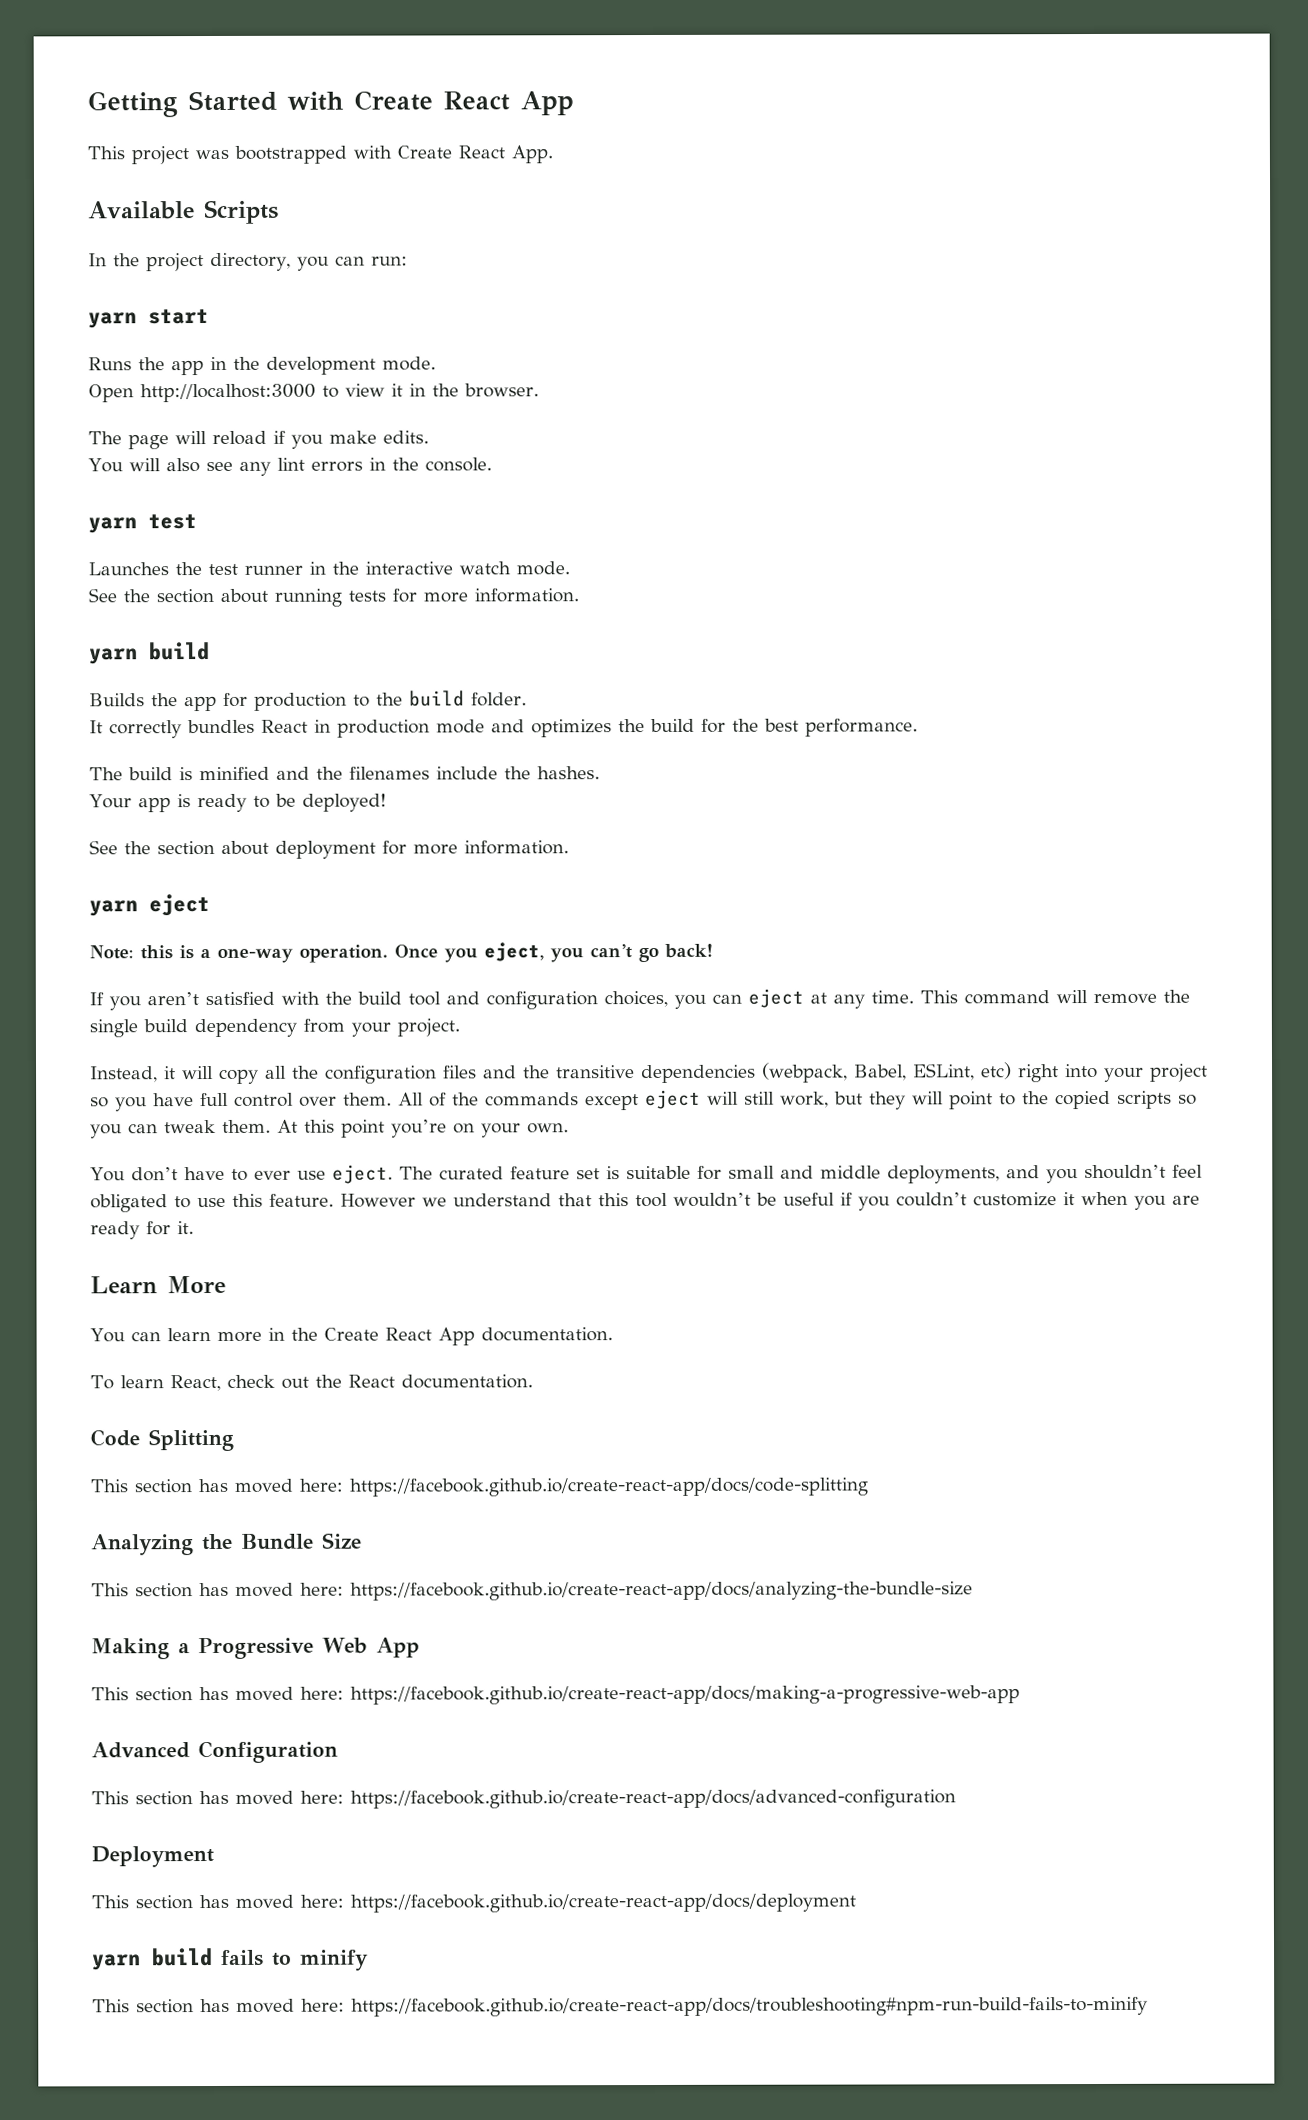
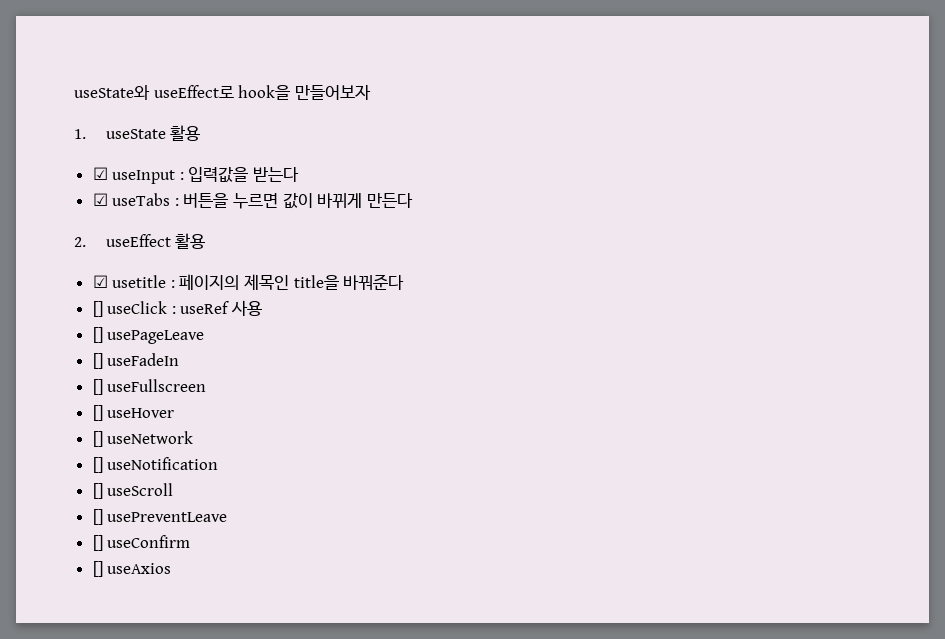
[87,90,574,118] [87,145,553,165] [88,199,279,225] [88,252,408,272] [88,309,209,329] [88,356,436,376] [88,383,539,403] [88,430,429,450] [88,457,492,476] [88,514,197,534] [88,561,570,576] [88,588,579,607] [89,642,210,665] [89,690,527,712] [89,718,918,739] [89,766,600,781] [89,793,387,813] [89,840,569,859] [89,894,210,917] [89,942,713,963] [89,988,1190,1011] [89,1018,460,1038] [90,1062,1208,1084] [90,1089,1197,1112] [90,1119,569,1139] [90,1164,1203,1184] [90,1191,1200,1213] [90,1221,194,1240] [90,1275,226,1294] [90,1327,613,1346] [90,1374,533,1392] [90,1428,234,1452] [90,1477,868,1497] [91,1532,362,1556] [91,1581,973,1601] [91,1637,420,1660] [91,1685,1020,1705] [91,1740,338,1764] [91,1789,956,1809] [91,1846,214,1868] [91,1893,856,1913] [92,1948,369,1971] [92,1996,1148,2017] Getting Started with Create React App // This project was bootstrapped with Create React App. // Available Scripts // In the project directory, you can run: // yarn start // Runs the app in the development mode. // Open http://localhost:3000 to view it in the browser. // The page will reload if you make edits. // You will also see any lint errors in the console. // yarn test // Launches the test runner in the interactive watch mode. // See the section about running tests for more information. // yarn build // Builds the app for production to the build folder. // It correctly bundles React in production mode and optimizes the build for the best performance. // The build is minified and the filenames include the hashes. // Your app is ready to be deployed! // See the section about deployment for more information. // yarn eject // Note: this is a one-way operation. Once you eject, you can’t go back! // If you aren’t satisfied with the build tool and configuration choices, you can eject at any time. This command will remove the single build dependency from your project. // Instead, it will copy all the configuration files and the transitive dependencies (webpack, Babel, ESLint, etc) right into your project so you have full control over them. All of the commands except eject will still work, but they will point to the copied scripts so you can tweak them. At this point you’re on your own. // You don’t have to ever use eject. The curated feature set is suitable for small and middle deployments, and you shouldn’t feel obligated to use this feature. However we understand that this tool wouldn’t be useful if you couldn’t customize it when you are ready for it. // Learn More // You can learn more in the Create React App documentation. // To learn React, check out the React documentation. // Code Splitting // This section has moved here: https://facebook.github.io/create-react-app/docs/code-splitting // Analyzing the Bundle Size // This section has moved here: https://facebook.github.io/create-react-app/docs/analyzing-the-bundle-size // Making a Progressive Web App // This section has moved here: https://facebook.github.io/create-react-app/docs/making-a-progressive-web-app // Advanced Configuration // This section has moved here: https://facebook.github.io/create-react-app/docs/advanced-configuration // Deployment // This section has moved here: https://facebook.github.io/create-react-app/docs/deployment // yarn build fails to minify // This section has moved here: https://facebook.github.io/create-react-app/docs/troubleshooting#npm-run-build-fails-to-minify -> [74,85,371,100] [74,125,201,141] [92,167,300,184] [92,193,413,209] [74,233,206,249] [92,274,405,290] [92,300,263,317] [92,327,205,344] [92,353,180,369] [92,379,207,395] [92,405,175,421] [92,431,194,447] [92,457,219,473] [92,483,174,499] [92,509,228,525] [92,535,191,551] [92,561,172,577] useState와 useEffect로 hook을 만들어보자 // 1. useState 활용 // ☑ useInput : 입력값을 받는다 // ☑ useTabs : 버튼을 누르면 값이 바뀌게 만든다 // 2. useEffect 활용 // ☑ usetitle : 페이지의 제목인 title을 바꿔준다 // [] useClick : useRef 사용 // [] usePageLeave // [] useFadeIn // [] useFullscreen // [] useHover // [] useNetwork // [] useNotification // [] useScroll // [] usePreventLeave // [] useConfirm // [] useAxios

